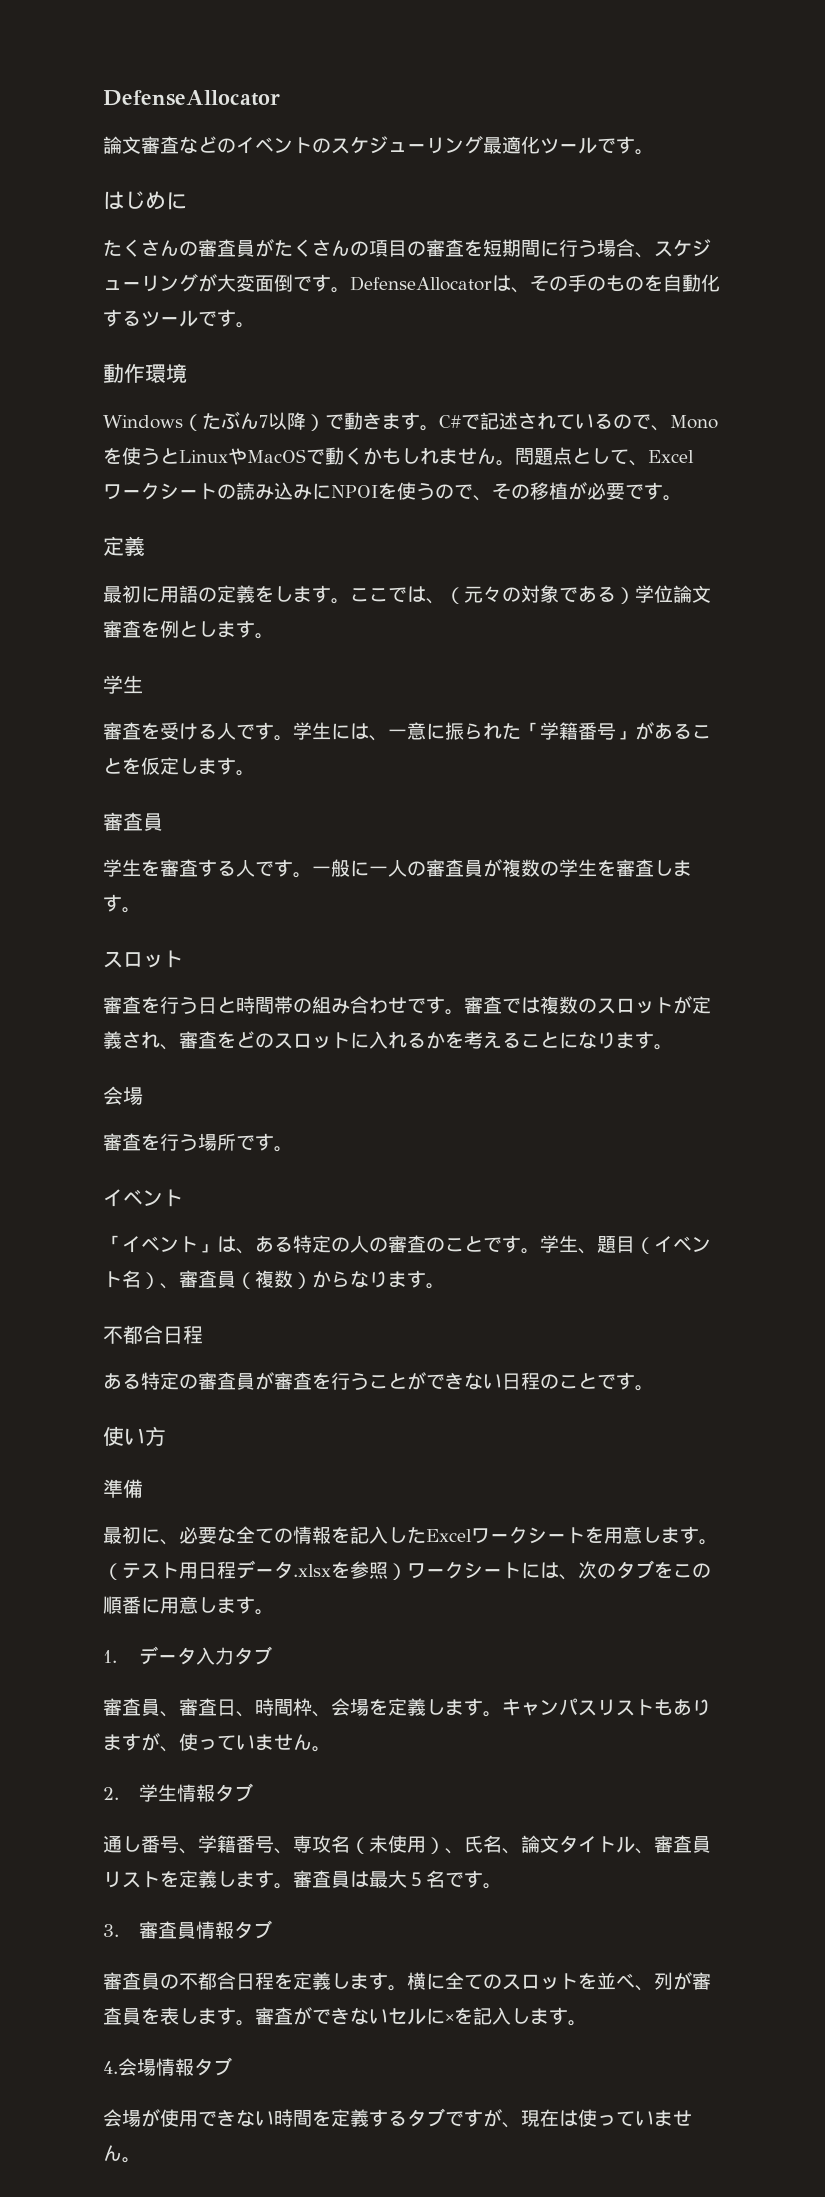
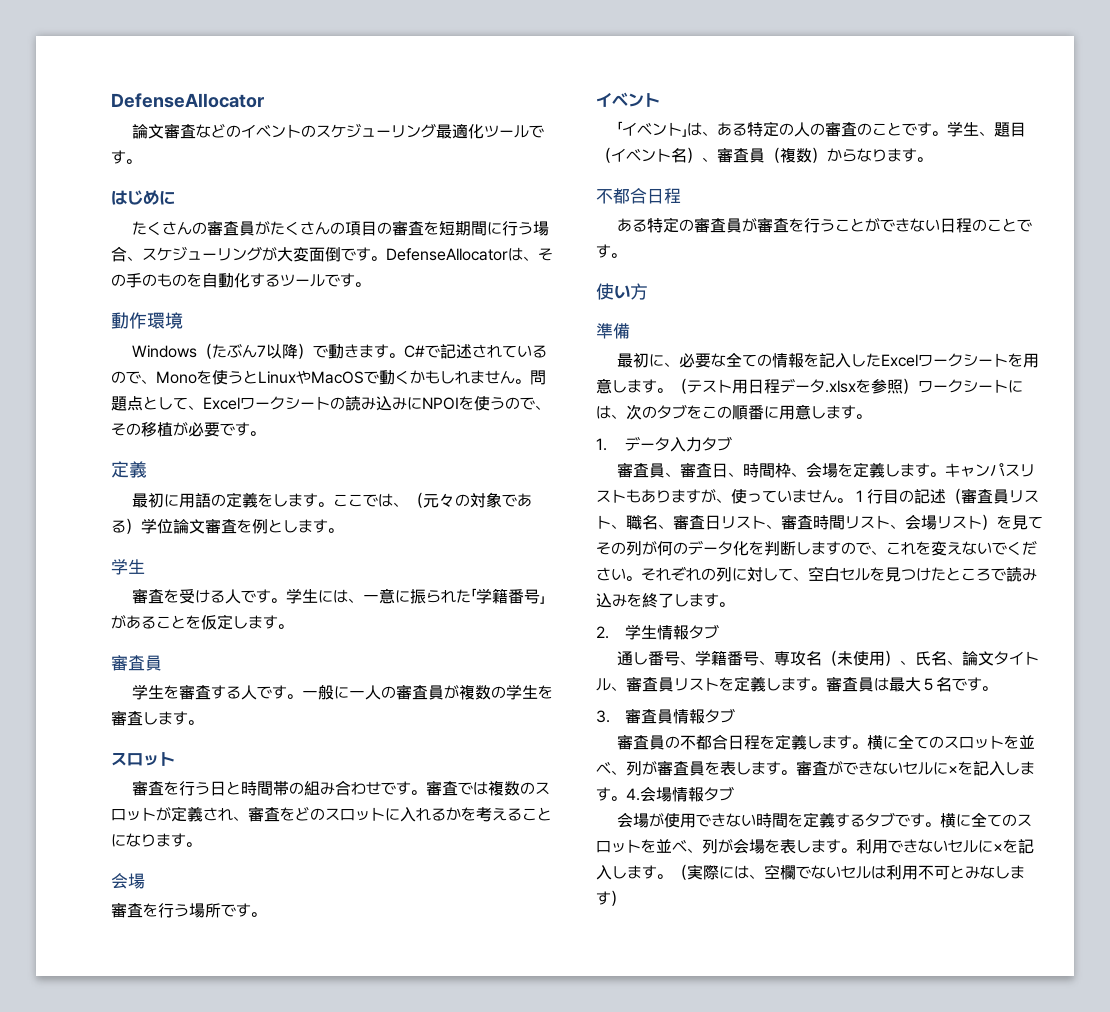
(331, 1749) none -> [852,488,1039,504] [596,514,1043,530] [596,540,1037,556] [596,566,1037,582] [596,593,734,608] １行目の記述（審査員リスト、職名、審査日リスト、審査時間リスト、会場リスト）を見てその列が何のデータ化を判断しますので、これを変えないでください。それぞれの列に対して、空白セルを見つけたところで読み込みを終了します。
(587, 2023) // -> (626, 798) none
[483,2109,692,2128] [103,2145,141,2163] が、現在は使っていません。 -> [925,812,1033,828] [596,838,1034,854] [596,864,1025,880] [596,890,626,906] 。横に全てのスロットを並べ、列が会場を表します。利用できないセルに×を記入します。（実際には、空欄でないセルは利用不可とみなします）

